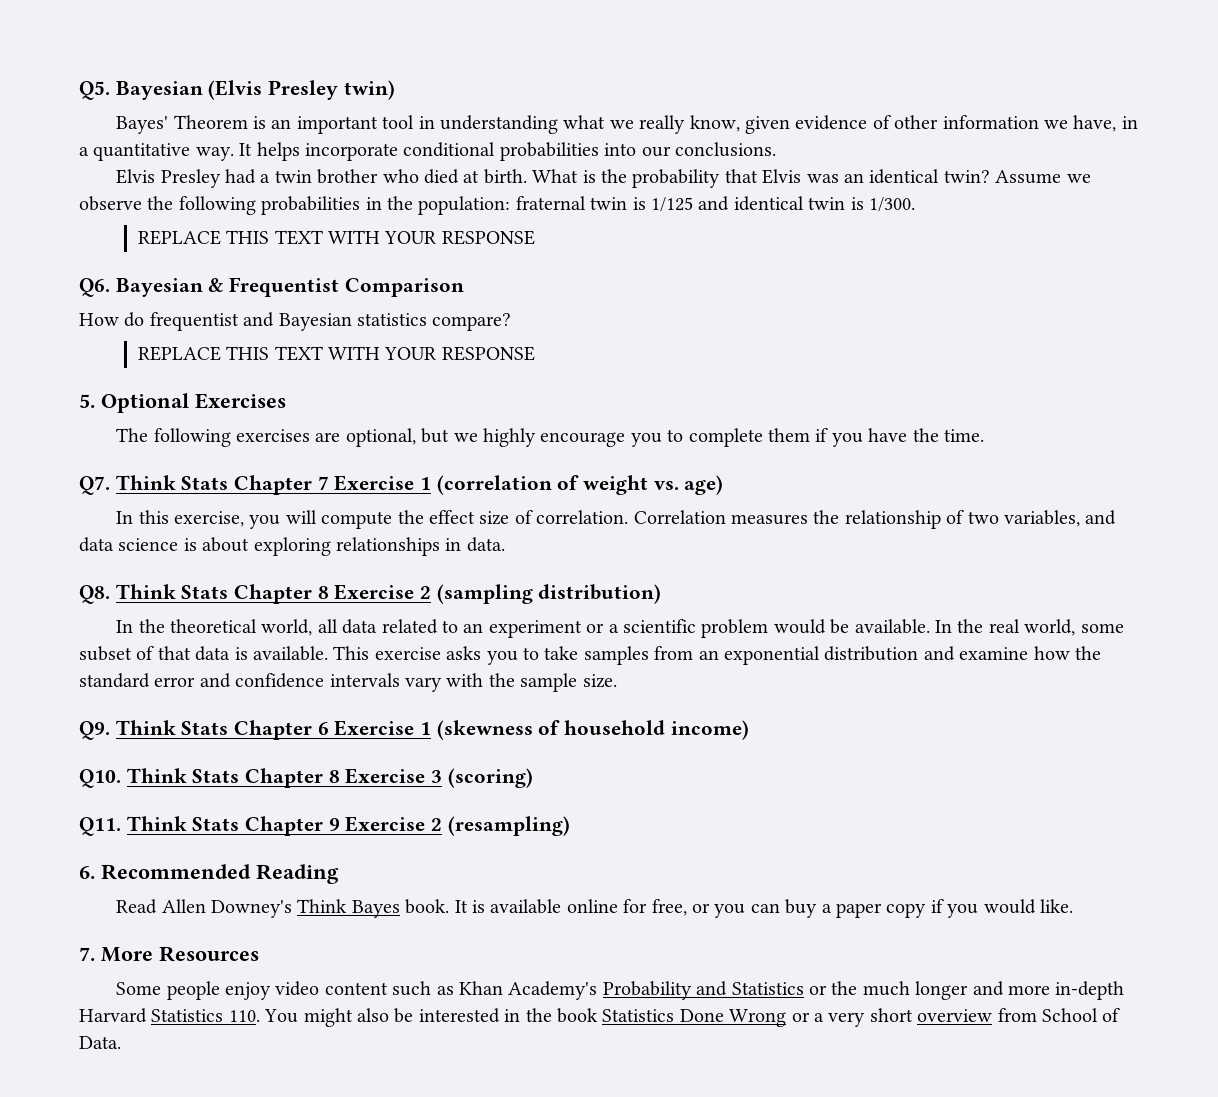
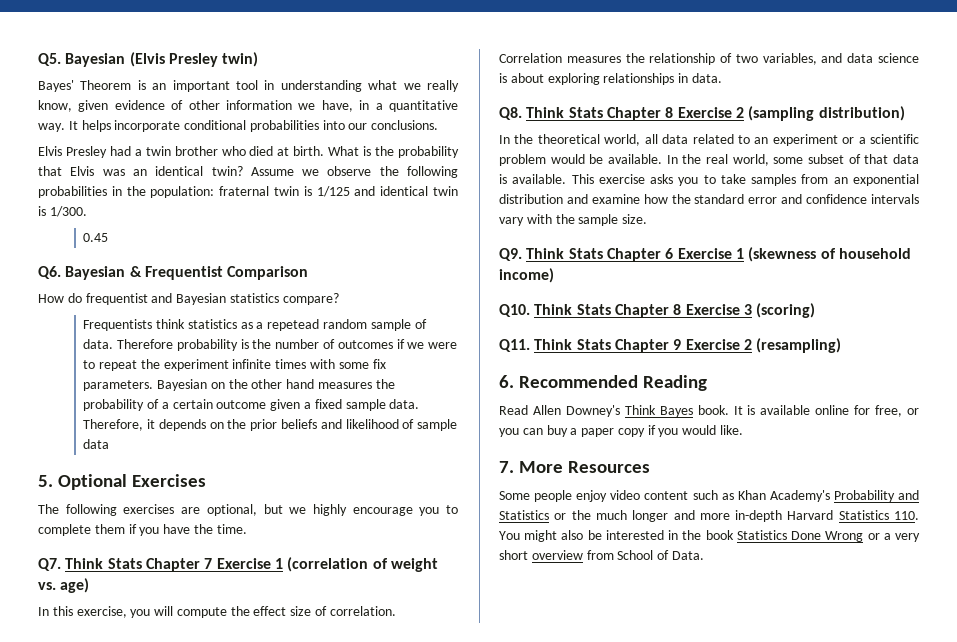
[137,230,535,245] REPLACE THIS TEXT WITH YOUR RESPONSE -> [83,233,109,242] 0.45
[137,346,535,361] REPLACE THIS TEXT WITH YOUR RESPONSE -> [83,319,427,331] [83,339,458,351] [83,359,386,371] [83,379,395,391] [83,399,420,411] [83,419,458,431] [83,439,110,449] Frequentists think statistics as a repetead random sample of data. Therefore probability is the number of outcomes if we were to repeat the experiment infinite times with some fix parameters. Bayesian on the other hand measures the probability of a certain outcome given a fixed sample data. Therefore, it depends on the prior beliefs and likelihood of sample data

